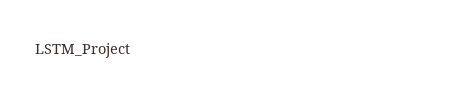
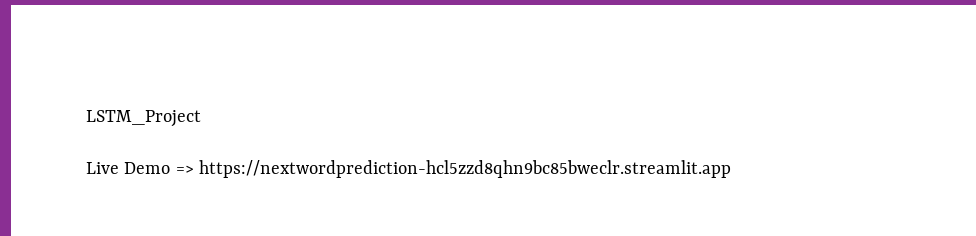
(130, 50) none -> [86,160,732,178] // Live Demo => https://nextwordprediction-hcl5zzd8qhn9bc85bweclr.streamlit.app

